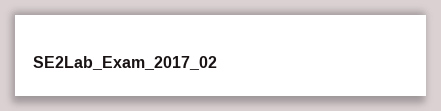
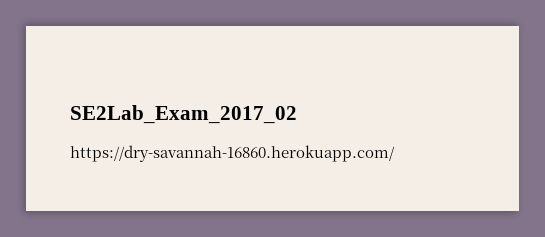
(217, 63) none -> [70,145,395,162] // https://dry-savannah-16860.herokuapp.com/

